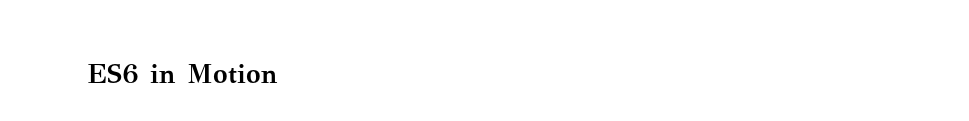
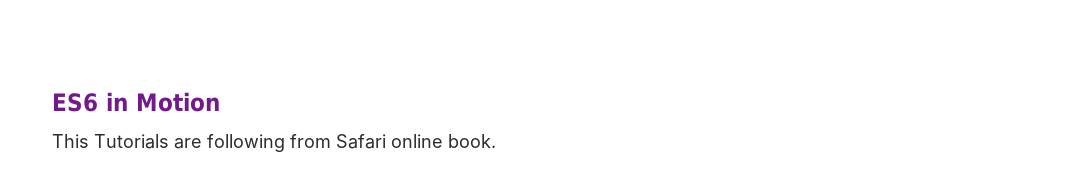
(278, 74) none -> [52,134,496,152] // This Tutorials are following from Safari online book.

